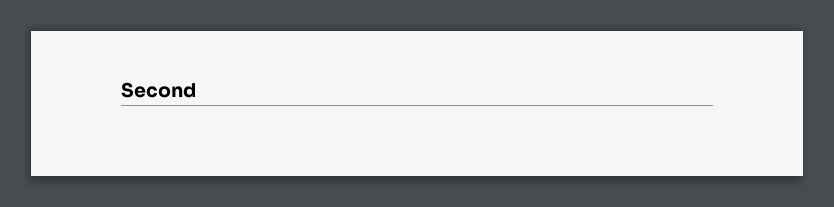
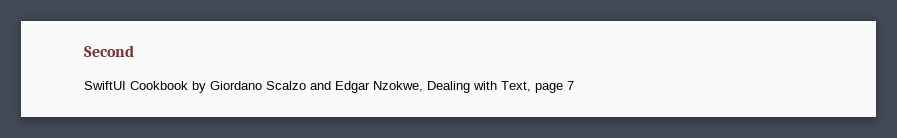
(196, 90) none -> [84,81,574,93] // SwiftUI Cookbook by Giordano Scalzo and Edgar Nzokwe, Dealing with Text, page 7

